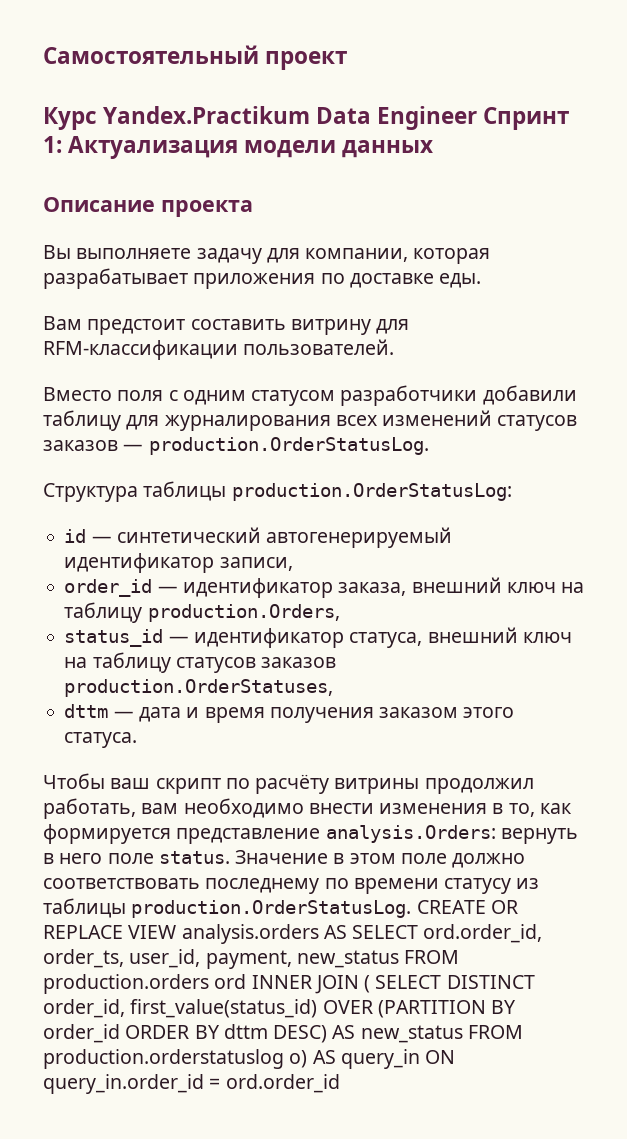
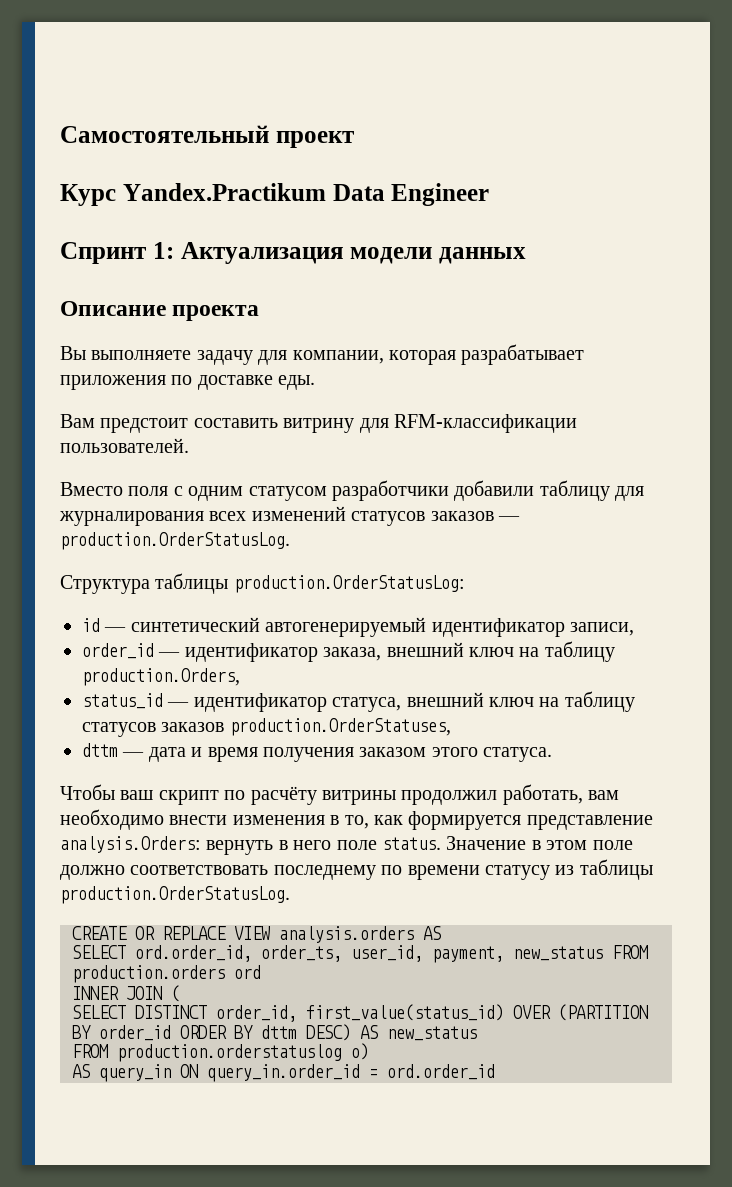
(478, 118) none -> (490, 194) //
(412, 909) none -> (290, 895) //
(347, 932) none -> (441, 933) //
(247, 981) none -> (261, 972) //
(371, 984) none -> (180, 993) //
(463, 1034) none -> (477, 1033) //
(308, 1059) none -> (369, 1051) //

